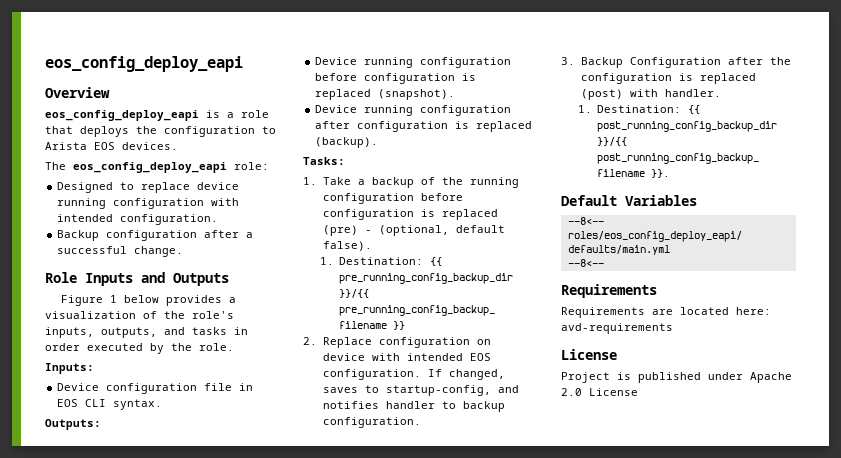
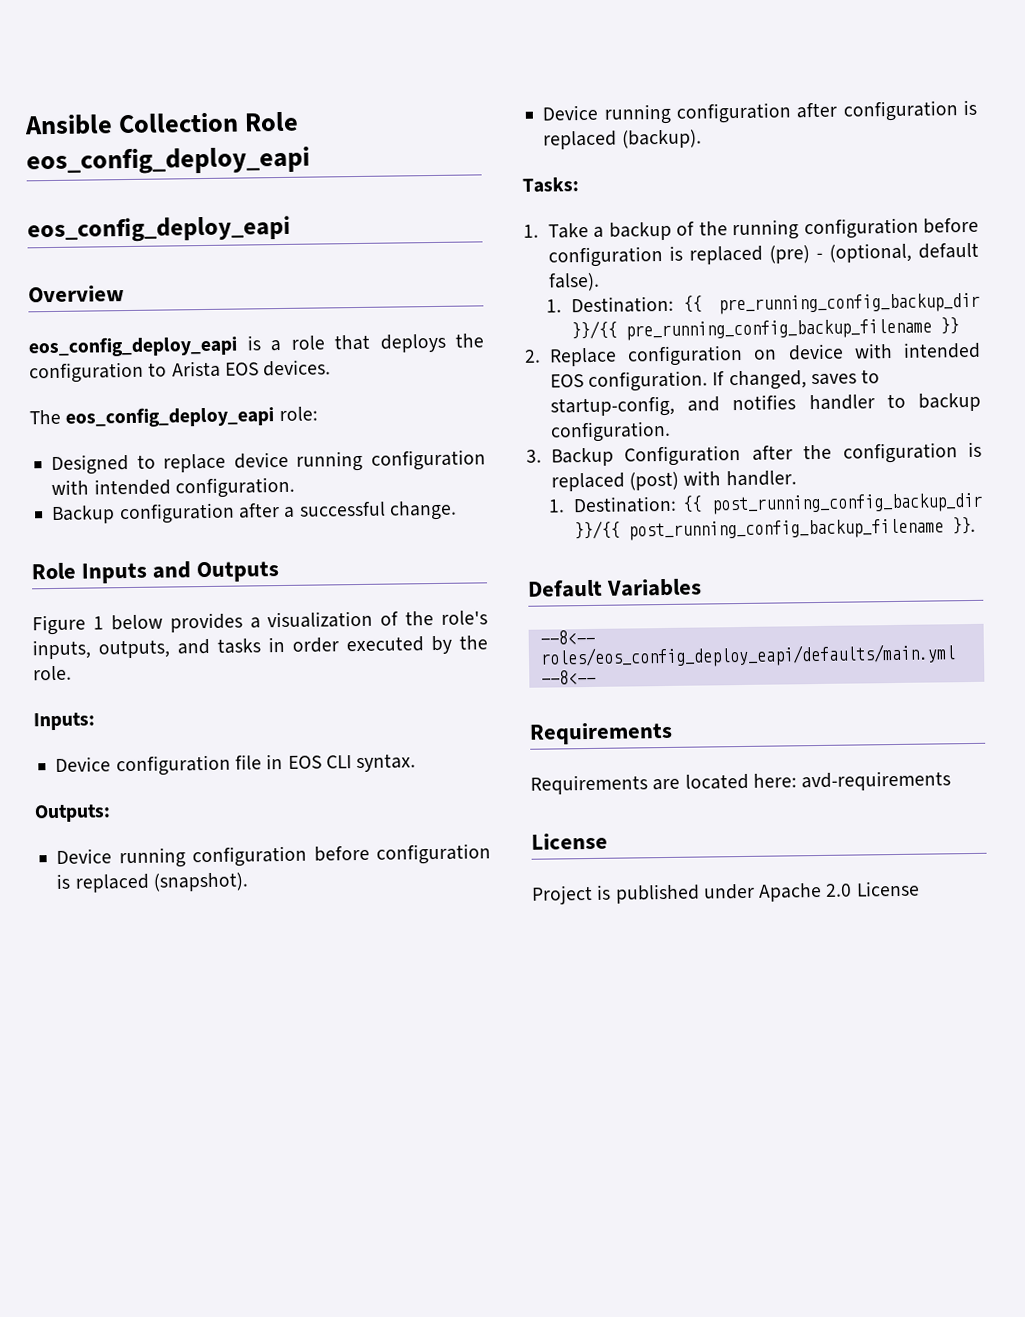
(45, 64) none -> [24,111,300,136] [26,146,310,176] Ansible Collection Role eos_config_deploy_eapi //

